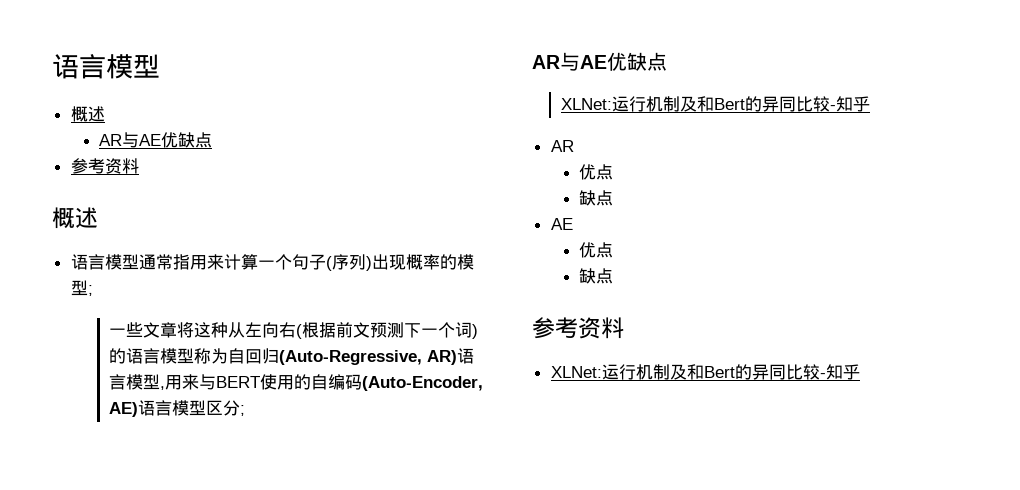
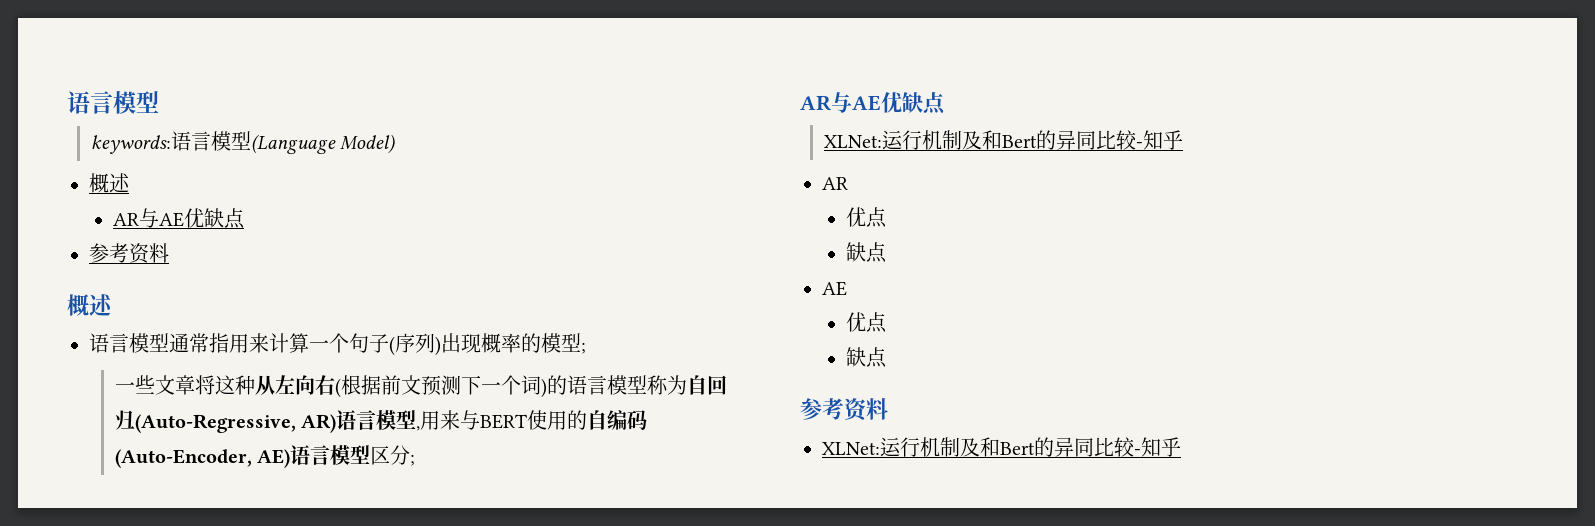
[52,54,160,79] 语言模型 -> [67,91,159,114] [90,131,396,154] 语言模型 // keywords:语言模型(Language Model)

